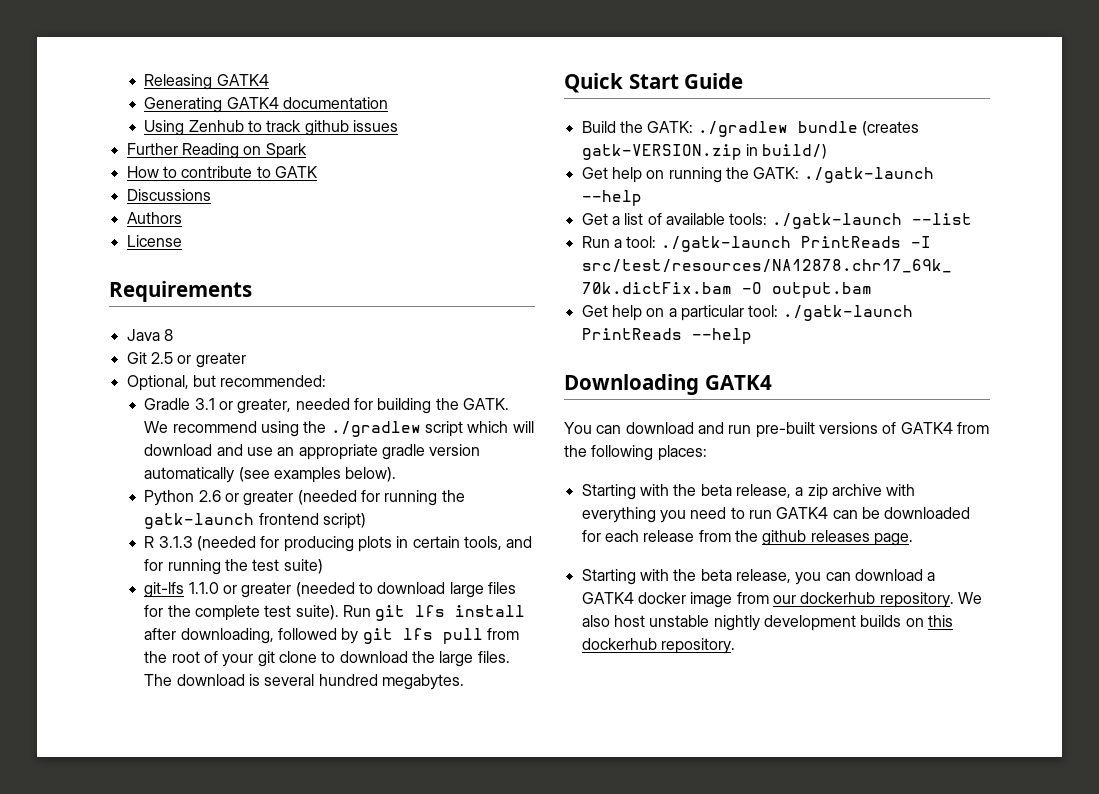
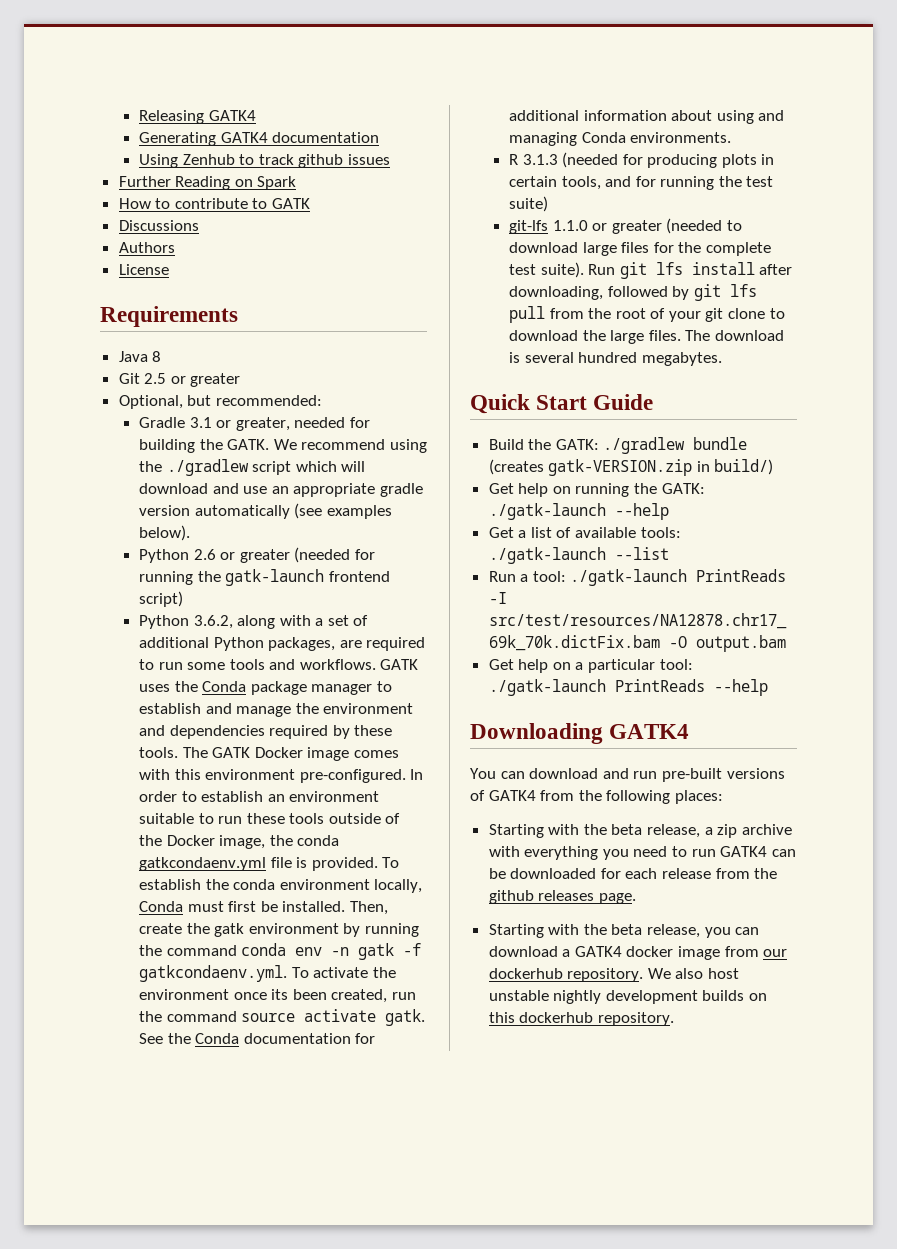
(367, 521) none -> [138,615,369,629] [138,637,426,651] [138,659,419,670] [138,681,392,695] [138,703,414,717] [138,725,393,739] [138,747,399,761] [138,769,424,783] [138,791,380,802] [138,813,401,824] [138,835,340,849] [138,857,400,871] [138,879,423,893] [138,901,388,915] [138,923,419,937] [138,943,422,960] [138,965,396,982] [138,989,416,1003] [138,1009,426,1026] [138,1033,376,1044] [508,110,785,124] [508,132,732,146] // Python 3.6.2, along with a set of additional Python packages, are required to run some tools and workflows. GATK uses the Conda package manager to establish and manage the environment and dependencies required by these tools. The GATK Docker image comes with this environment pre-configured. In order to establish an environment suitable to run these tools outside of the Docker image, the conda gatkcondaenv.yml file is provided. To establish the conda environment locally, Conda must first be installed. Then, create the gatk environment by running the command conda env -n gatk -f gatkcondaenv.yml. To activate the environment once its been created, run the command source activate gatk. See the Conda documentation for additional information about using and managing Conda environments.

